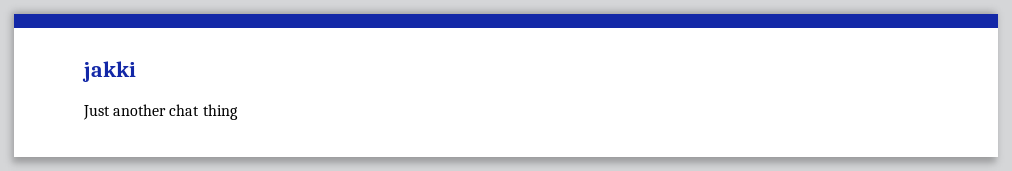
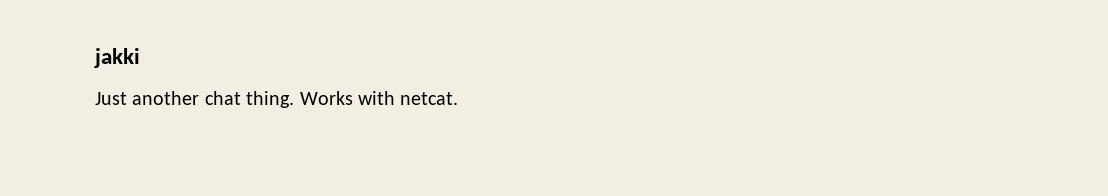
[202,104,238,120] thing -> [246,91,459,108] thing. Works with netcat.

